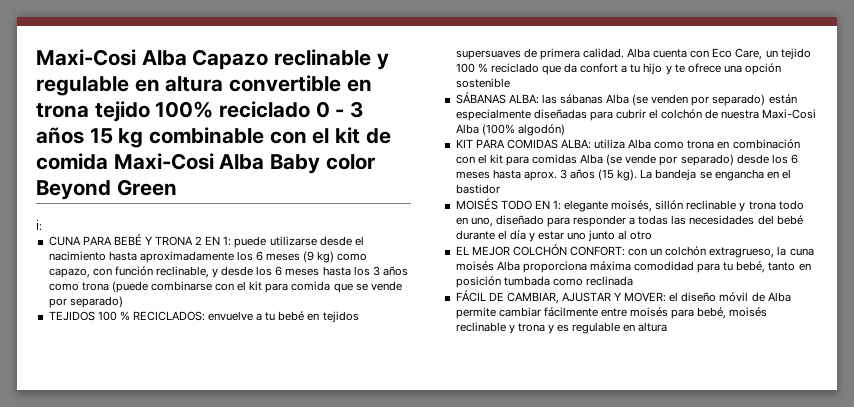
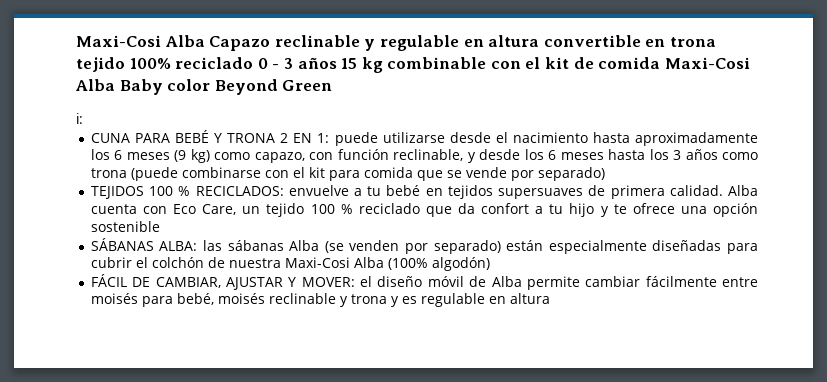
[455,139,800,149] [455,154,798,166] [455,169,791,181] [455,184,500,194] [455,198,804,212] [455,215,803,227] [455,230,653,242] [455,244,814,258] [455,261,811,273] [455,276,633,288] // KIT PARA COMIDAS ALBA: utiliza Alba como trona en combinación con el kit para comidas Alba (se vende por separado) desde los 6 meses hasta aprox. 3 años (15 kg). La bandeja se engancha en el bastidor // MOISÉS TODO EN 1: elegante moisés, sillón reclinable y trona todo en uno, diseñado para responder a todas las necesidades del bebé durante el día y estar uno junto al otro // EL MEJOR COLCHÓN CONFORT: con un colchón extragrueso, la cuna moisés Alba proporciona máxima comodidad para tu bebé, tanto en posición tumbada como reclinada -> (490, 264) none

